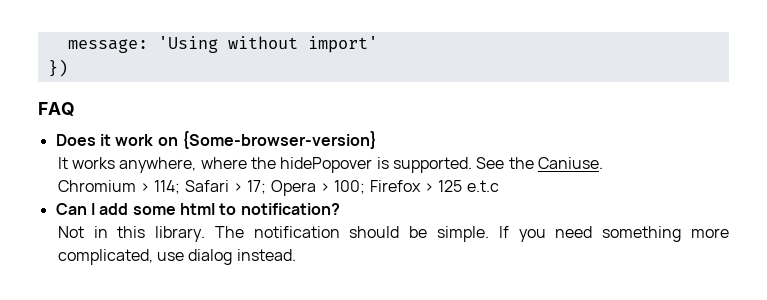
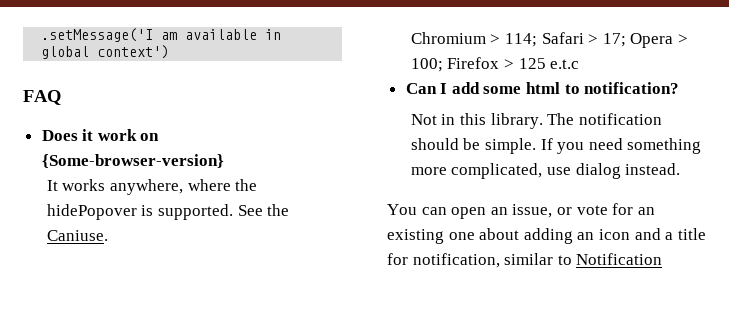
[67,36,378,53] [47,59,68,77] message: 'Using without import' // }) -> [41,28,282,42] [41,45,170,59] .setMessage('I am available in global context')
(296, 255) none -> [387,203,655,219] [387,228,706,244] [387,253,663,268] // You can open an issue, or vote for an existing one about adding an icon and a title for notification, similar to Notification

